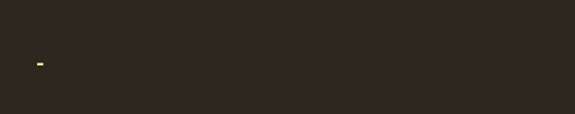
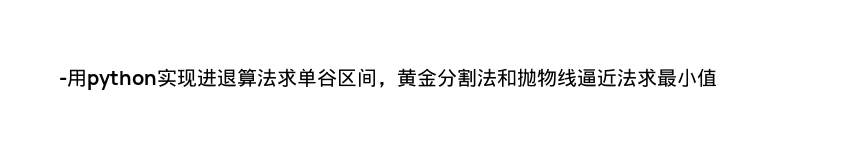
(45, 66) none -> [67,68,717,90] 用python实现进退算法求单谷区间，黄金分割法和抛物线逼近法求最小值

